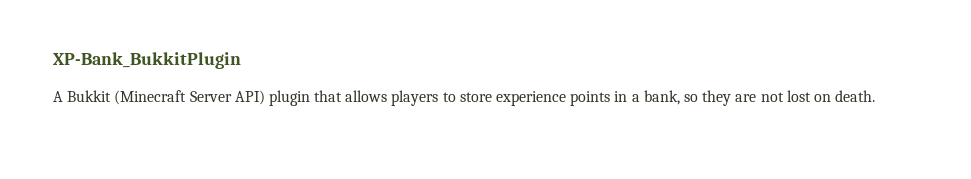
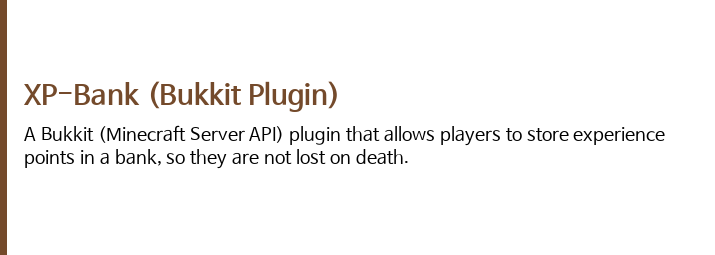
[53,52,241,69] XP-Bank_BukkitPlugin -> [23,81,341,112] XP-Bank (Bukkit Plugin)

